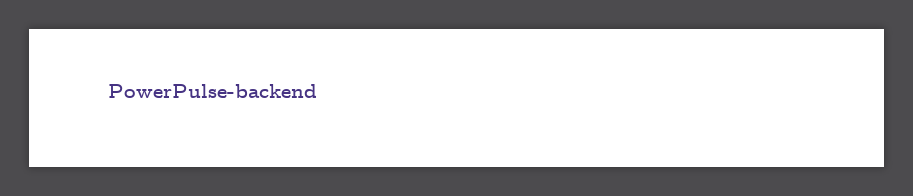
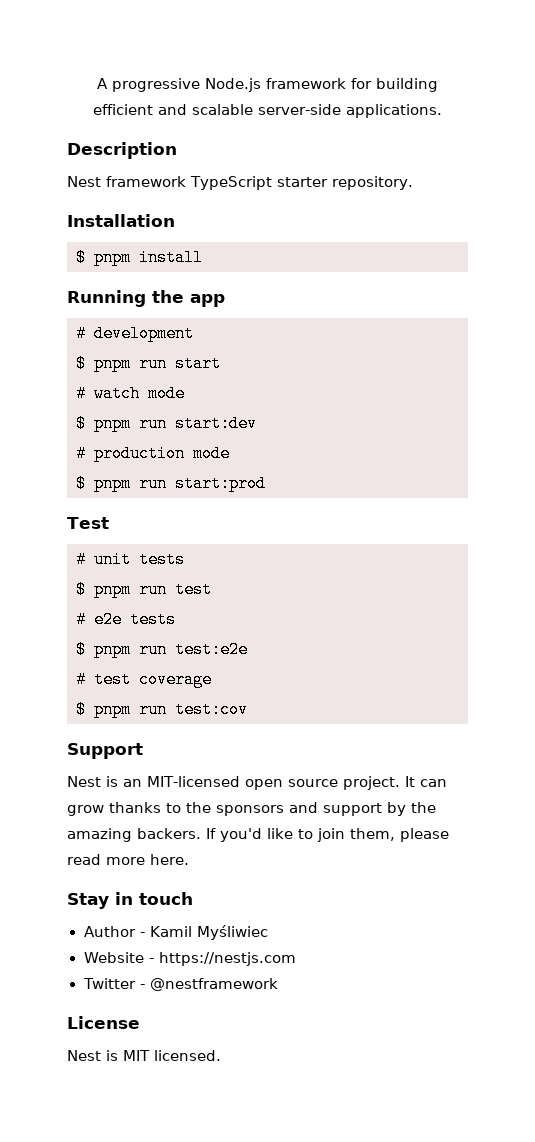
[108,84,317,98] PowerPulse-backend -> [97,78,438,92] [93,104,442,118] [67,142,177,159] [67,176,413,190] [67,214,175,227] [76,249,203,266] [67,290,225,307] [76,325,194,342] [76,355,221,372] [76,385,185,402] [76,415,257,432] [76,445,230,462] [76,475,266,492] [67,517,109,529] [76,551,185,568] [76,581,212,598] [76,611,176,628] [76,641,248,658] [76,671,212,688] [76,701,248,718] [67,743,143,759] [67,776,447,790] [67,802,436,816] [67,828,449,842] [67,854,189,865] [67,892,193,909] [83,925,268,940] [83,952,297,966] [82,978,279,991] [67,1016,140,1029] [67,1050,221,1061] A progressive Node.js framework for building efficient and scalable server-side applications. // Description // Nest framework TypeScript starter repository. // Installation // $ pnpm install // Running the app // # development // $ pnpm run start // # watch mode // $ pnpm run start:dev // # production mode // $ pnpm run start:prod // Test // # unit tests // $ pnpm run test // # e2e tests // $ pnpm run test:e2e // # test coverage // $ pnpm run test:cov // Support // Nest is an MIT-licensed open source project. It can grow thanks to the sponsors and support by the amazing backers. If you'd like to join them, please read more here. // Stay in touch // Author - Kamil Myśliwiec // Website - https://nestjs.com // Twitter - @nestframework // License // Nest is MIT licensed.

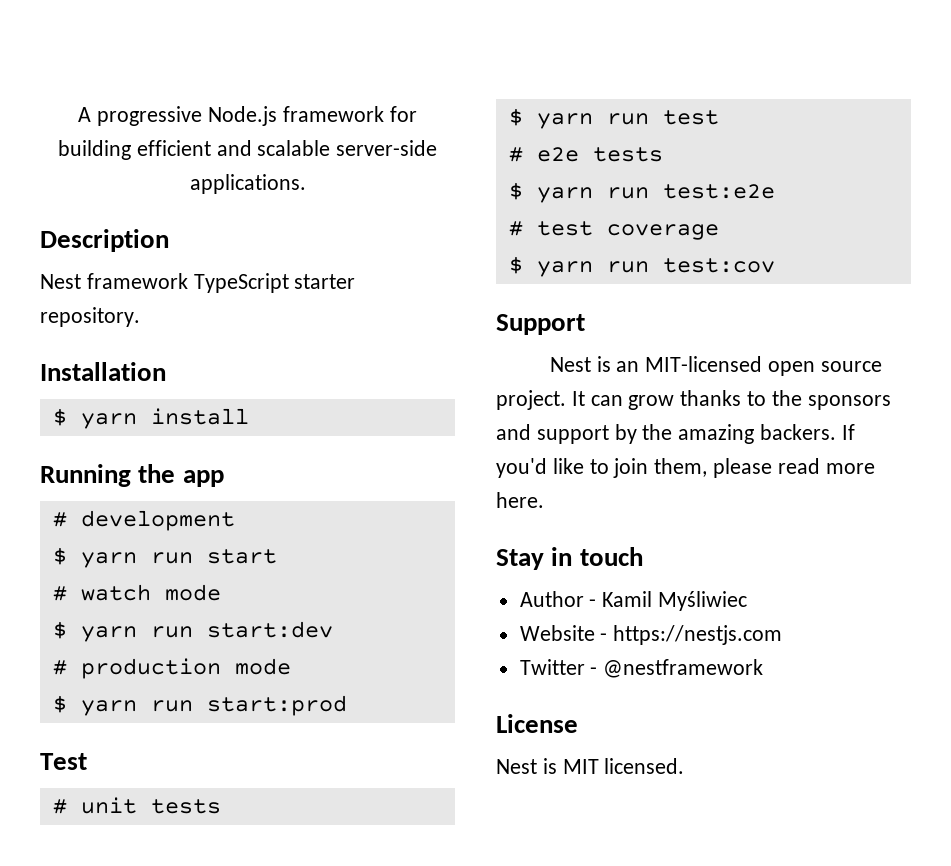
[94,249,131,266] pnpm -> [80,413,137,429] yarn
[94,355,131,372] pnpm -> [80,552,137,568] yarn
[94,415,131,432] pnpm -> [80,626,137,642] yarn
[94,475,131,492] pnpm -> [80,700,137,716] yarn
[94,581,131,598] pnpm -> [536,113,593,129] yarn
[94,641,131,658] pnpm -> [536,187,593,203] yarn
[94,701,131,718] pnpm -> [536,261,593,277] yarn

